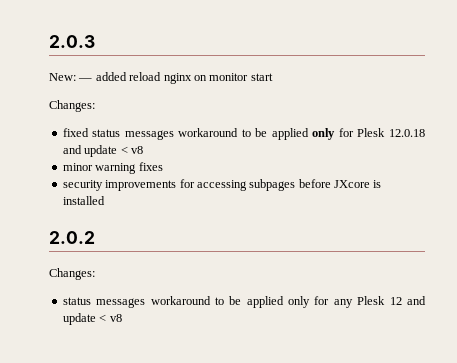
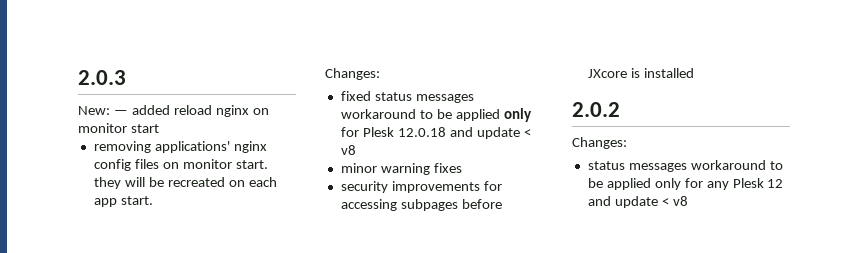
(273, 77) none -> [93,141,267,153] [93,159,268,171] [93,177,277,189] [93,196,153,207] // removing applications' nginx config files on monitor start. they will be recreated on each app start.

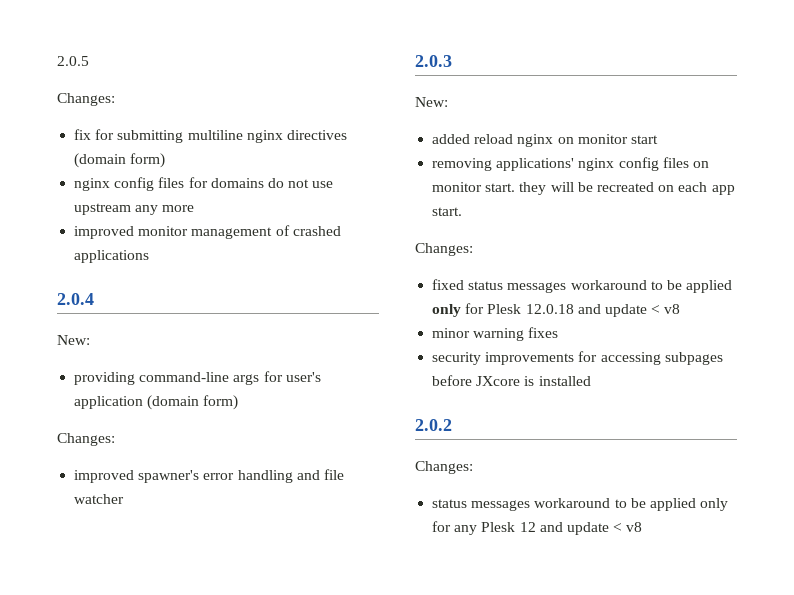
(78, 77) none -> [57,56,89,66] [57,93,115,106] [74,129,347,143] [74,153,166,168] [74,177,334,191] [74,203,195,215] [74,225,341,239] [74,250,150,263] [57,293,94,305] [57,335,90,345] [74,371,321,385] [74,395,239,410] [57,433,115,446] [74,469,344,483] [74,494,125,504] 2.0.5 // Changes: // fix for submitting multiline nginx directives (domain form) // nginx config files for domains do not use upstream any more // improved monitor management of crashed applications // 2.0.4 // New: // providing command-line args for user's application (domain form) // Changes: // improved spawner's error handling and file watcher //
[113,110,128,115] — -> (448, 102) //

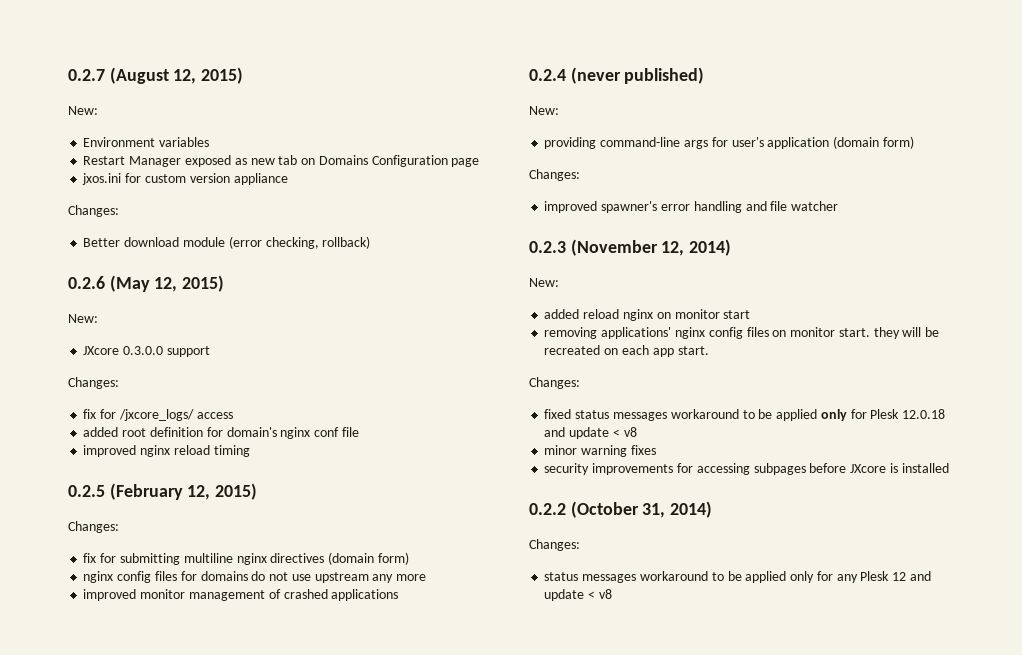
[57,56,89,66] 2.0.5 -> [68,67,244,84] [68,106,98,115] [83,137,210,147] [83,155,480,167] [82,173,288,185] [68,205,119,217] [83,236,371,249] [68,275,225,292] [68,314,98,323] [83,346,210,357] [68,377,119,389] [83,409,233,421] [83,427,359,439] [83,445,250,457] [68,483,258,500] 0.2.7 (August 12, 2015) // New: // Environment variables // Restart Manager exposed as new tab on Domains Configuration page // jxos.ini for custom version appliance // Changes: // Better download module (error checking, rollback) // 0.2.6 (May 12, 2015) // New: // JXcore 0.3.0.0 support // Changes: // fix for /jxcore_logs/ access // added root definition for domain's nginx conf file // improved nginx reload timing // 0.2.5 (February 12, 2015)
[57,293,94,305] 2.0.4 -> [529,67,705,84] 0.2.4 (never published)
[415,55,452,67] 2.0.3 -> [529,239,732,256] 0.2.3 (November 12, 2014)
[415,419,452,431] 2.0.2 -> [529,501,713,518] 0.2.2 (October 31, 2014)

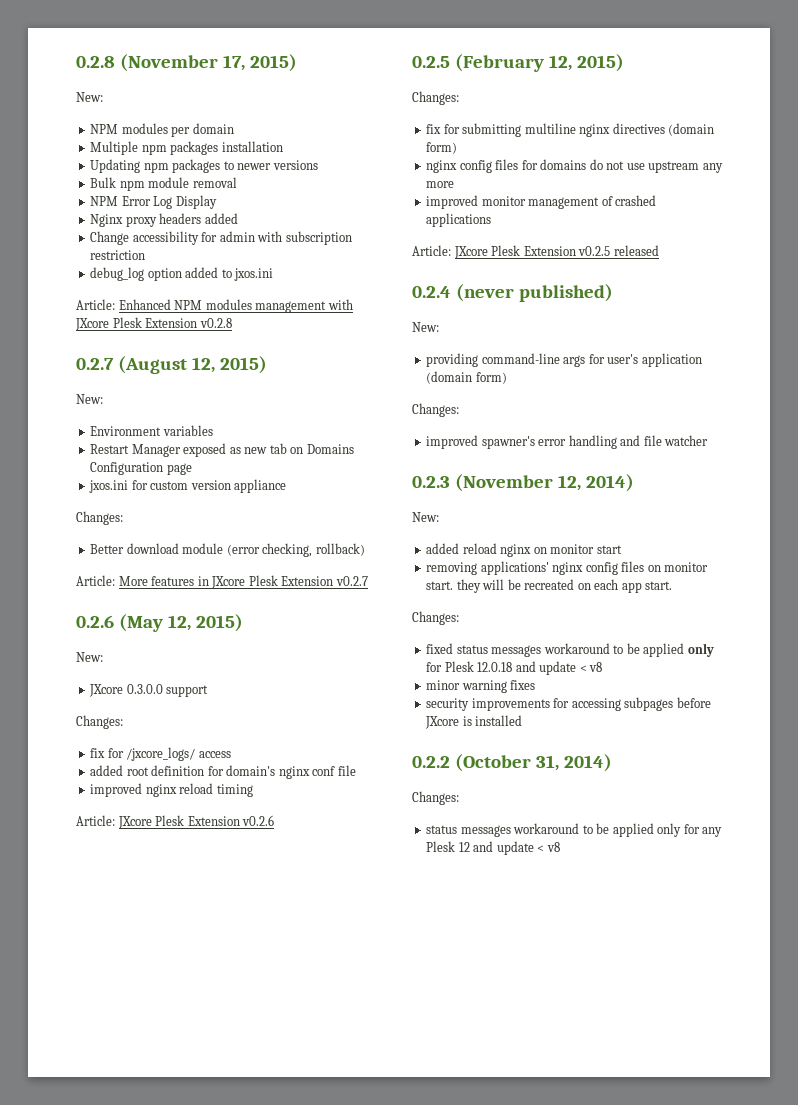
(68, 75) none -> [76,54,297,72] [76,92,103,102] [90,123,234,137] [90,141,283,155] [90,159,318,173] [90,177,237,191] [90,195,217,209] [90,213,238,227] [90,231,352,245] [90,250,146,260] [90,267,274,281] [76,299,353,313] [75,317,232,331] 0.2.8 (November 17, 2015) // New: // NPM modules per domain // Multiple npm packages installation // Updating npm packages to newer versions // Bulk npm module removal // NPM Error Log Display // Nginx proxy headers added // Change accessibility for admin with subscription restriction // debug_log option added to jxos.ini // Article: Enhanced NPM modules management with JXcore Plesk Extension v0.2.8 //
(371, 242) none -> [76,575,368,589] // Article: More features in JXcore Plesk Extension v0.2.7
(250, 451) none -> [76,815,275,829] // Article: JXcore Plesk Extension v0.2.6
(399, 595) none -> [412,245,659,259] // Article: JXcore Plesk Extension v0.2.5 released

